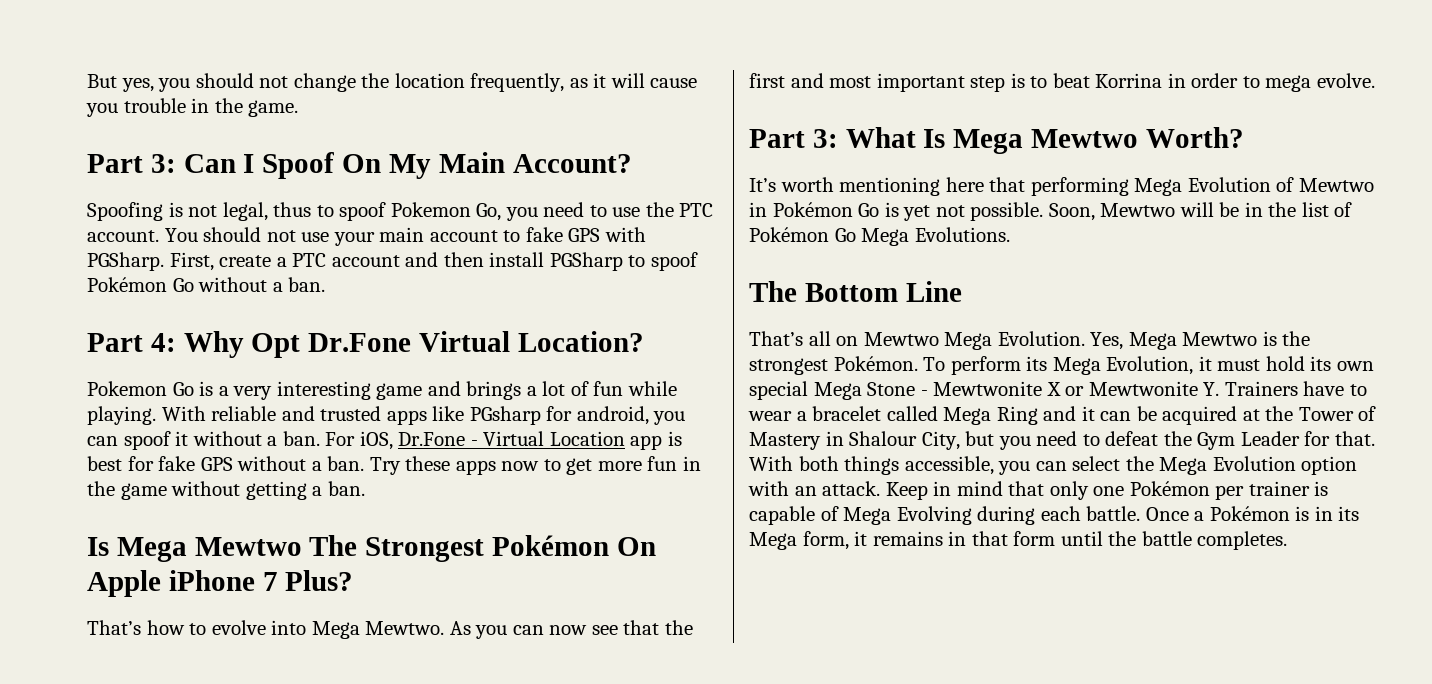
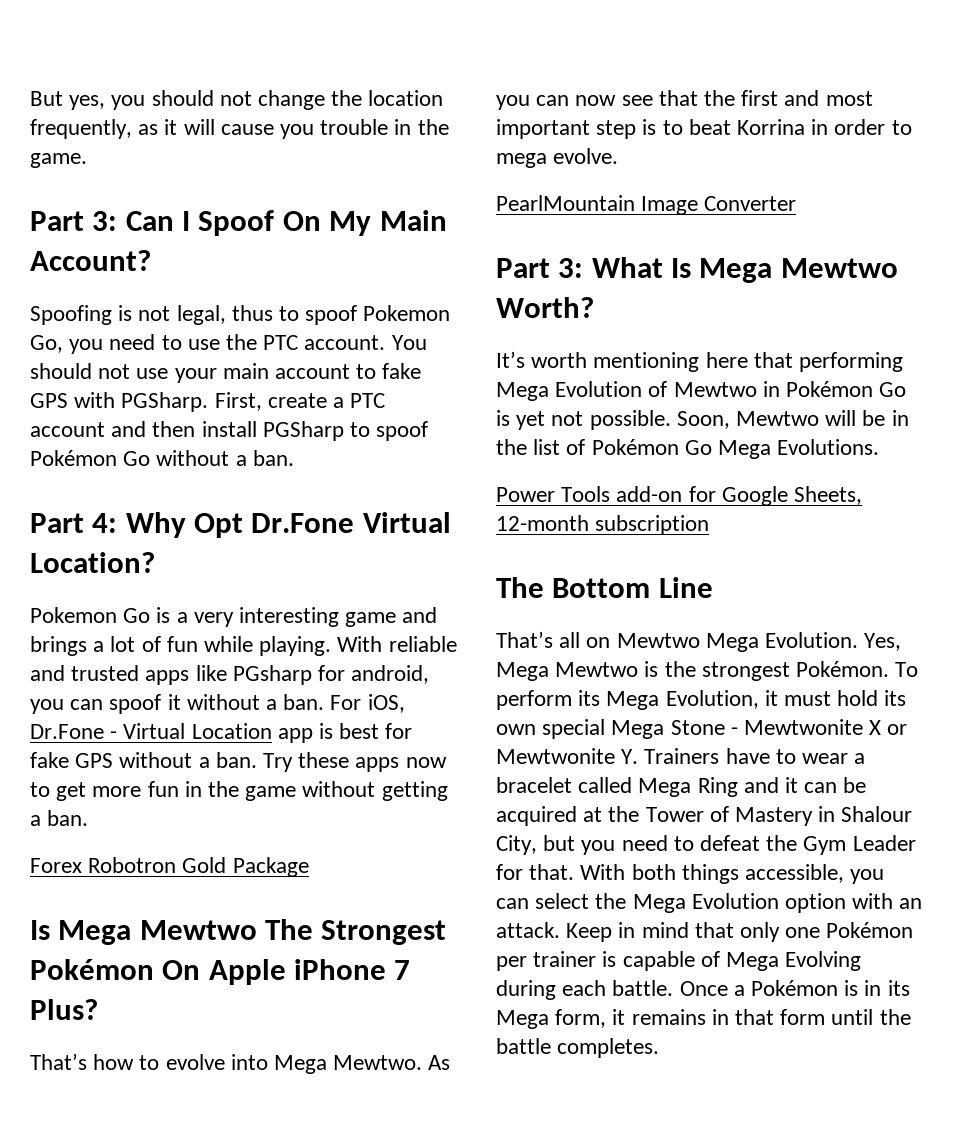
(365, 488) none -> [30,857,309,877] // Forex Robotron Gold Package
(1375, 80) none -> [496,195,797,215] // PearlMountain Image Converter
(1010, 234) none -> [496,486,863,506] [496,515,710,535] // Power Tools add-on for Google Sheets, 12-month subscription

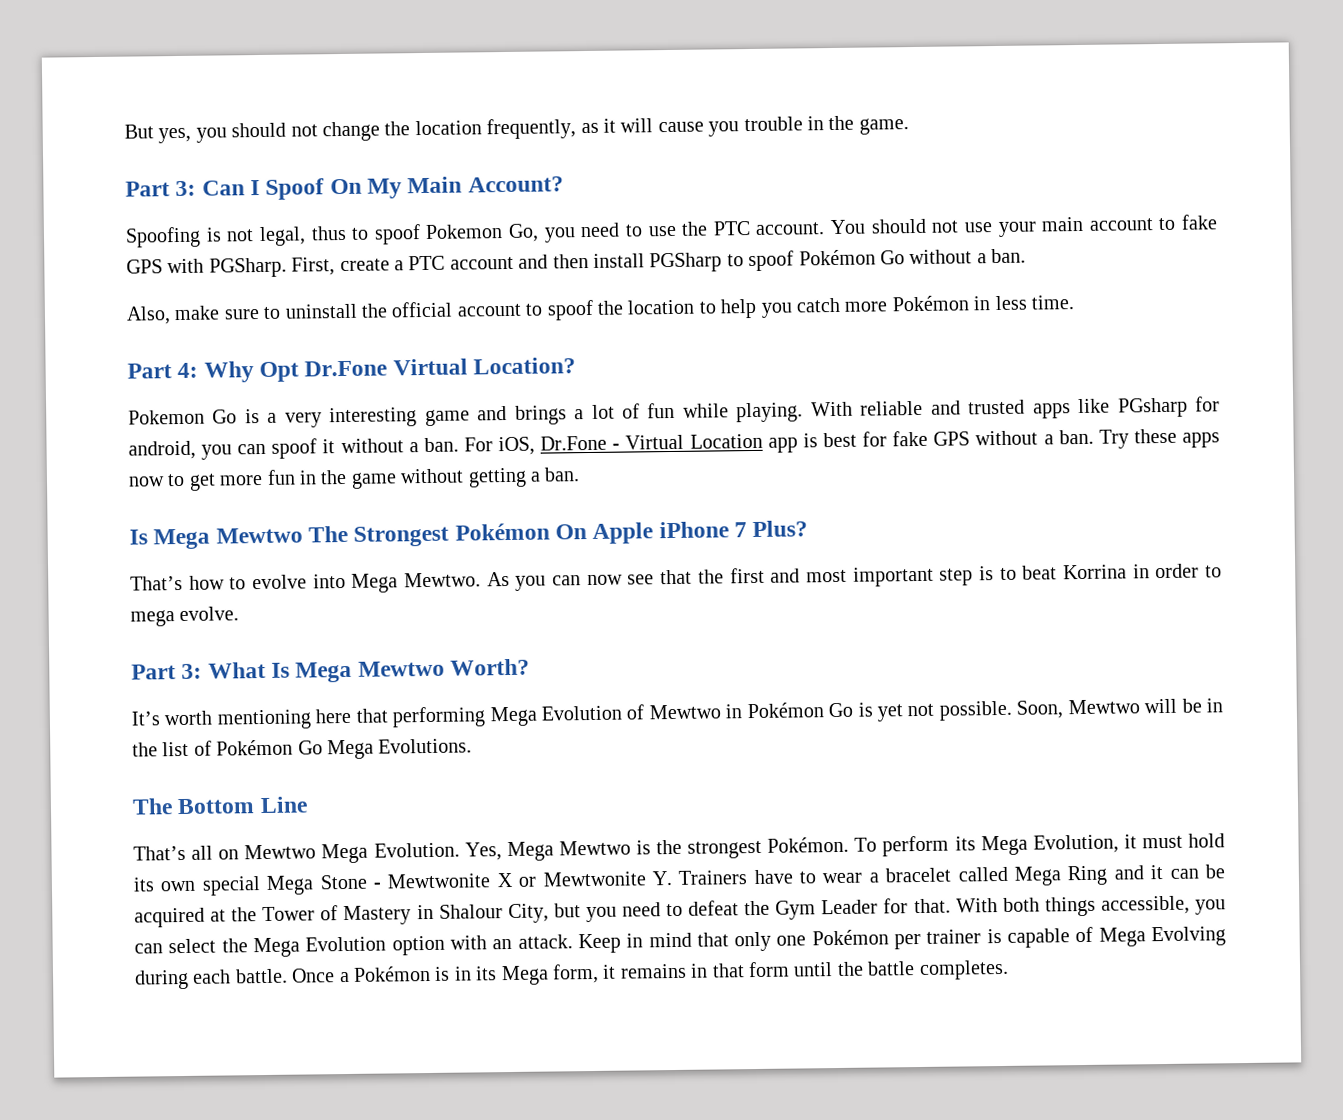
(294, 458) none -> [126,295,1074,325] // Also, make sure to uninstall the official account to spoof the location to help you catch more Pokémon in less time.
[30,857,309,877] // Forex Robotron Gold Package -> (581, 474) none
[496,195,797,215] // PearlMountain Image Converter -> (240, 614) none
[496,486,863,506] [496,515,710,535] // Power Tools add-on for Google Sheets, 12-month subscription -> (473, 746) none

